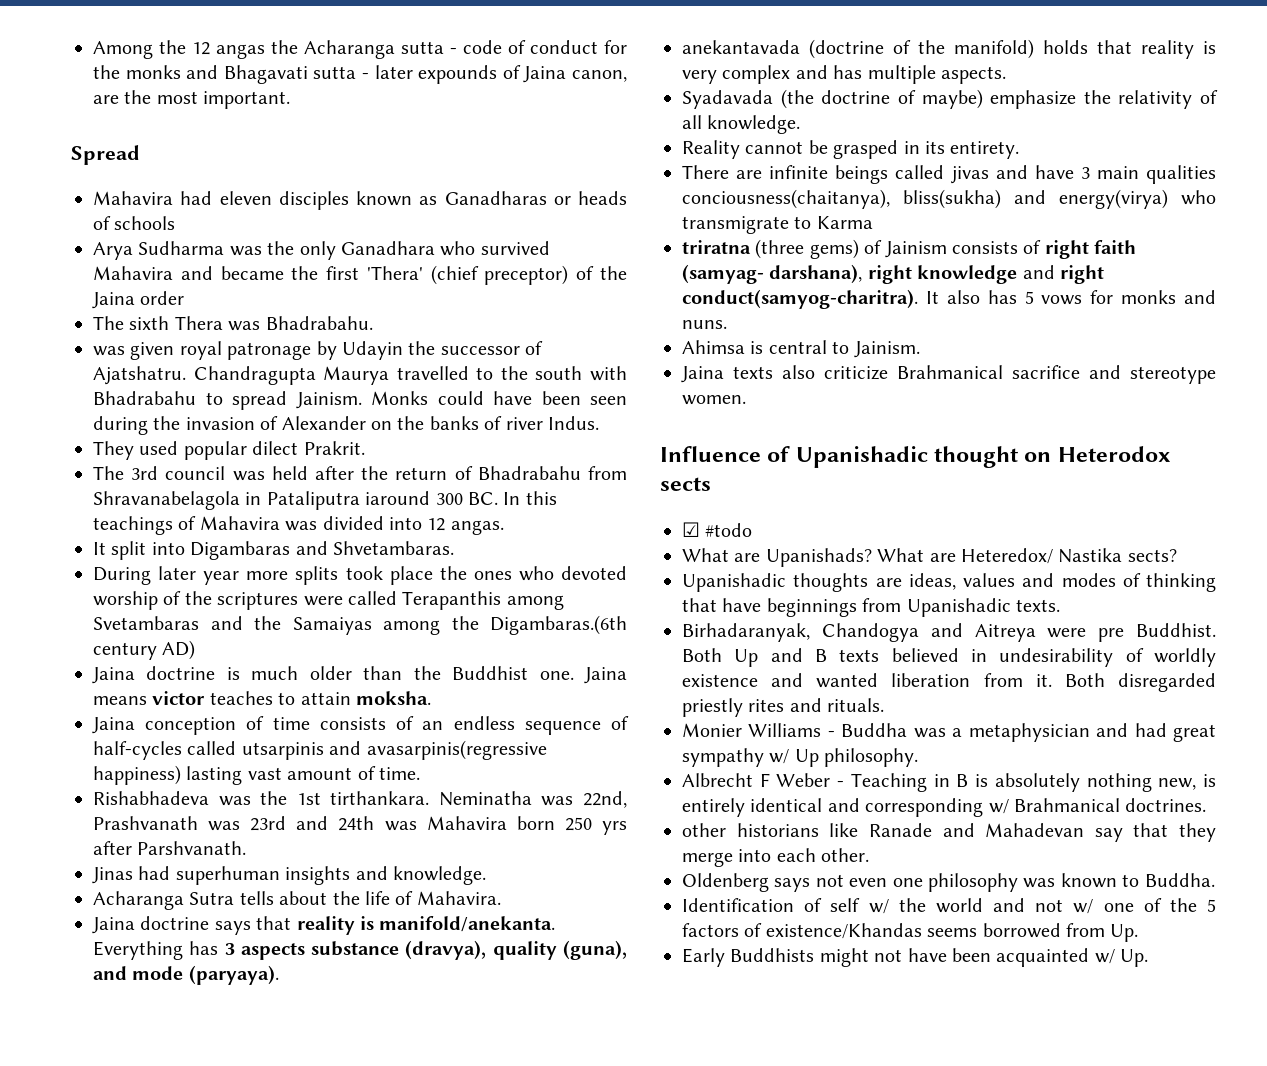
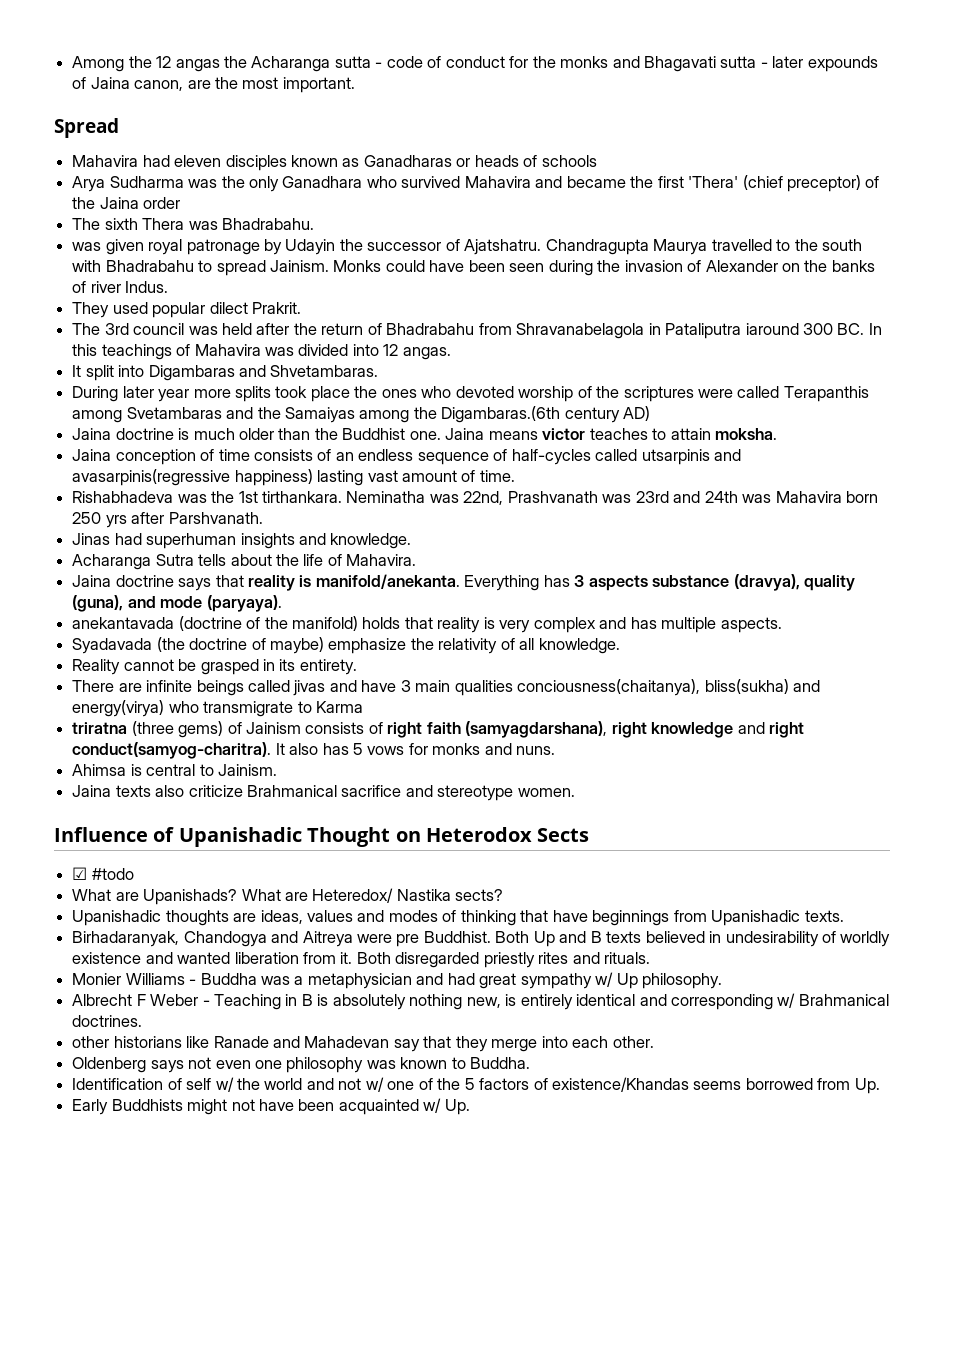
[682,264,863,284] (samyag- darshana), -> [465,721,608,738] (samyagdarshana),
[934,446,1019,468] thought -> [307,827,391,847] Thought
[660,477,711,491] sects -> [537,828,590,842] Sects

